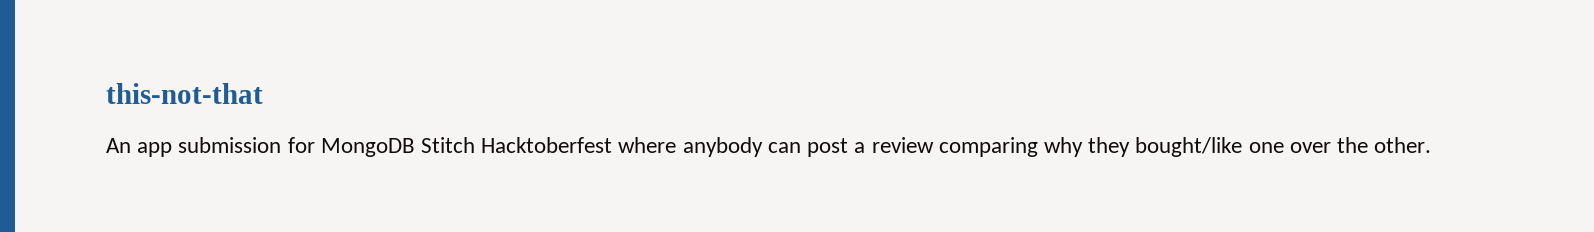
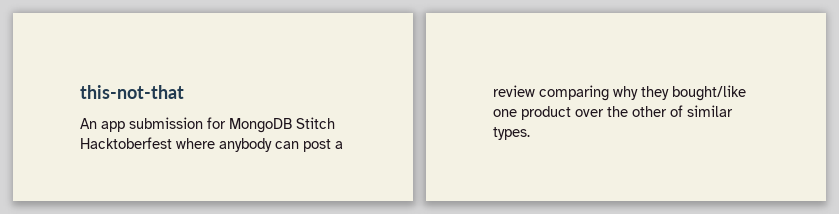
(1284, 147) none -> [521,106,571,120] product
[1374,137,1432,153] other. -> [632,105,733,117] [493,127,530,140] other of similar types.

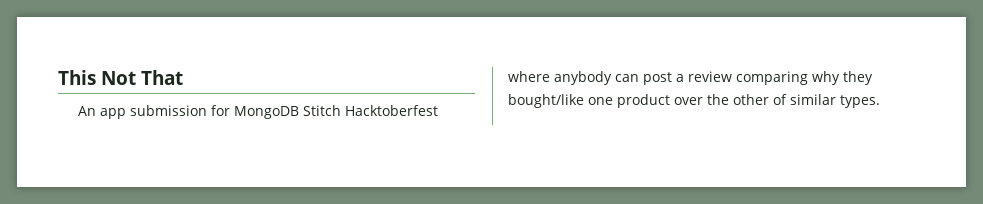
[80,85,184,99] this-not-that -> [58,70,184,85] This Not That

